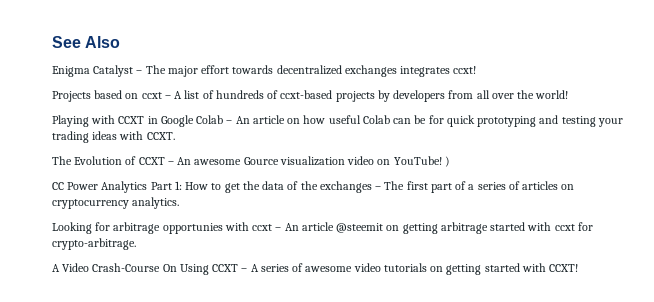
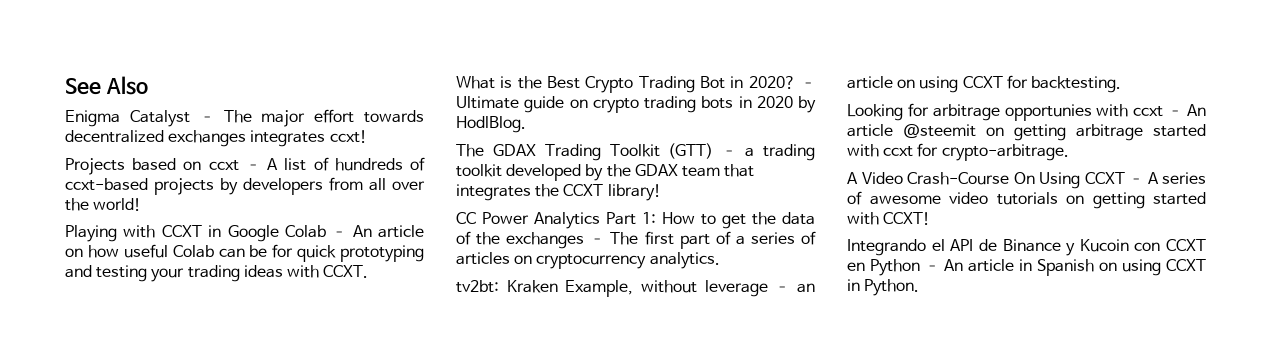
[52,156,450,167] The Evolution of CCXT – An awesome Gource visualization video on YouTube! ) -> [456,76,815,93] [456,96,816,113] [456,116,526,133] [456,143,815,161] [456,164,755,181] [456,184,661,201] What is the Best Crypto Trading Bot in 2020? – Ultimate guide on crypto trading bots in 2020 by HodlBlog. // The GDAX Trading Toolkit (GTT) – a trading toolkit developed by the GDAX team that integrates the CCXT library!
(180, 203) none -> [456,280,815,297] [847,75,1121,93] // tv2bt: Kraken Example, without leverage – an article on using CCXT for backtesting.
(579, 268) none -> [847,239,1206,256] [847,259,1206,276] [847,279,920,296] // Integrando el API de Binance y Kucoin con CCXT en Python – An article in Spanish on using CCXT in Python.

